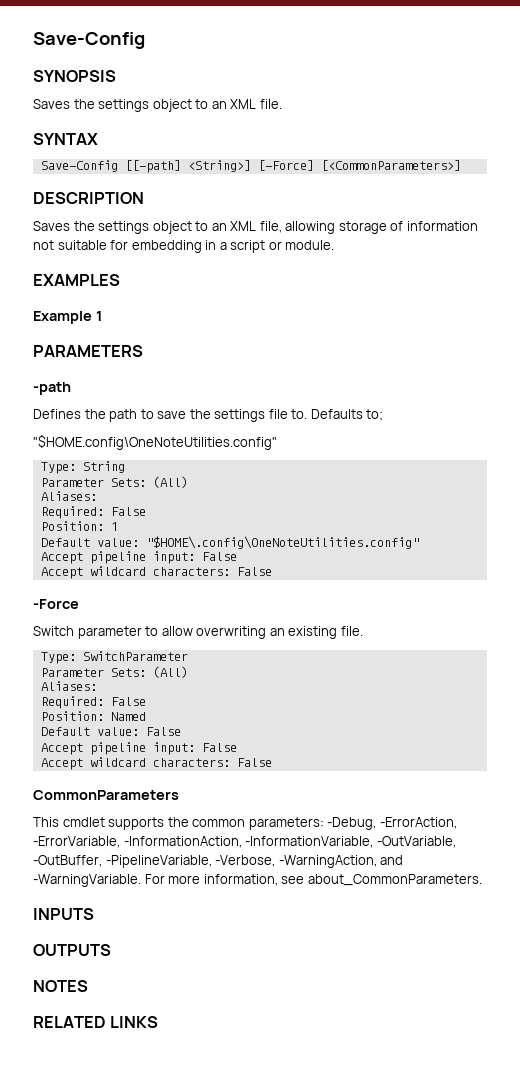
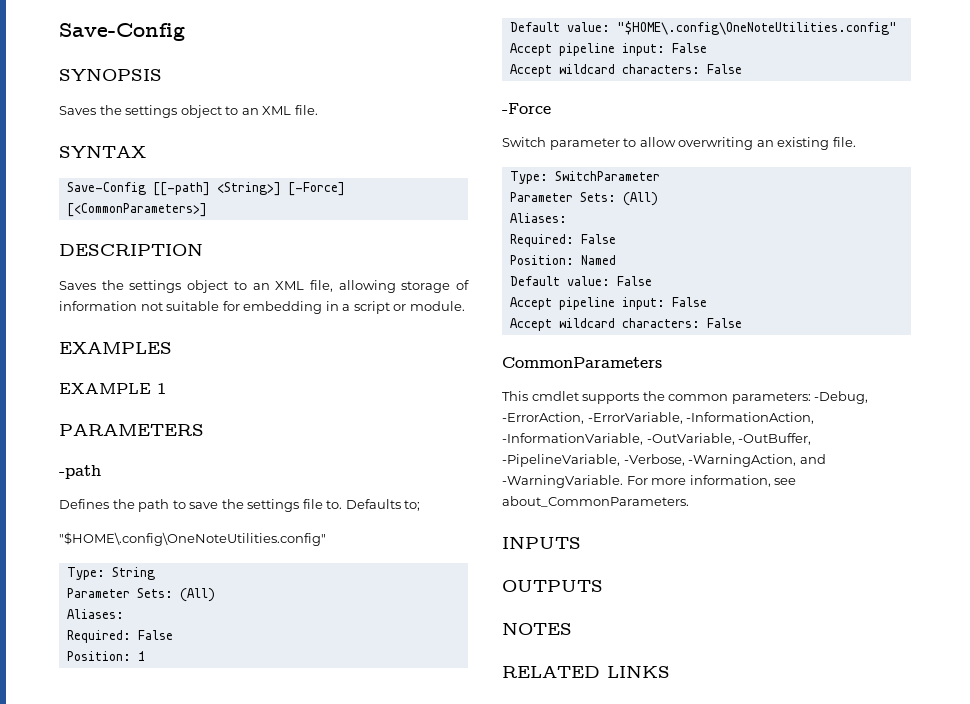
[33,311,92,324] Example -> [59,383,151,394] EXAMPLE
[33,434,277,450] "$HOME.config\OneNoteUtilities.config" -> [59,532,326,546] "$HOME\.config\OneNoteUtilities.config"

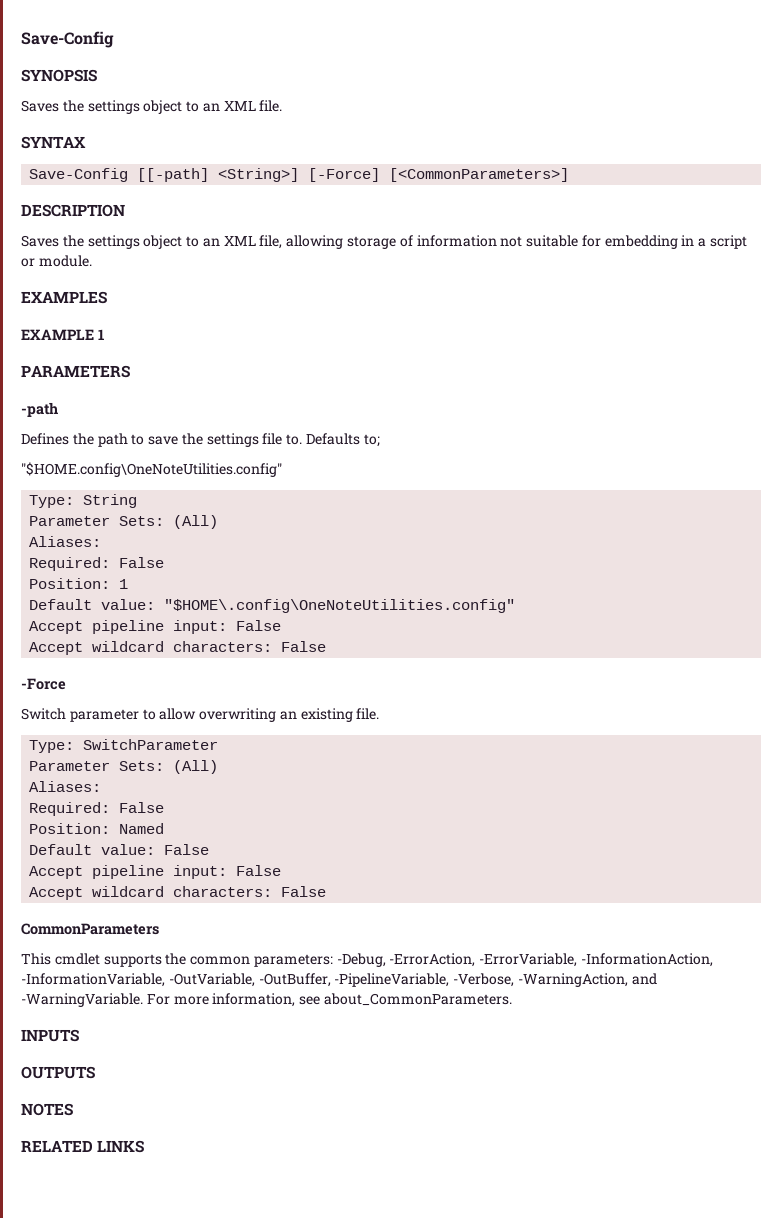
[59,532,326,546] "$HOME\.config\OneNoteUtilities.config" -> [21,462,282,477] "$HOME.config\OneNoteUtilities.config"

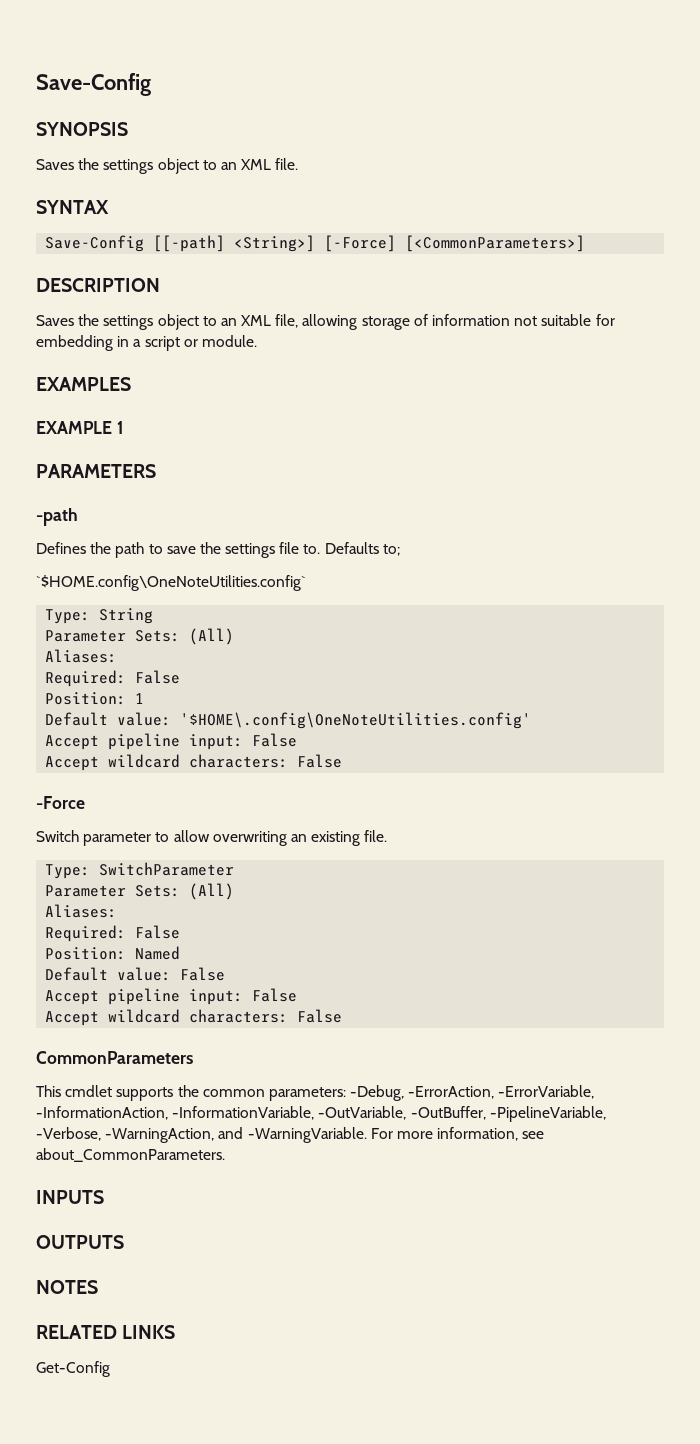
[21,462,282,477] "$HOME.config\OneNoteUtilities.config" -> [36,575,306,591] `$HOME.config\OneNoteUtilities.config`
[164,599,516,613] "$HOME\.config\OneNoteUtilities.config" -> [180,712,532,729] '$HOME\.config\OneNoteUtilities.config'
(145, 1146) none -> [36,1361,110,1377] // Get-Config

